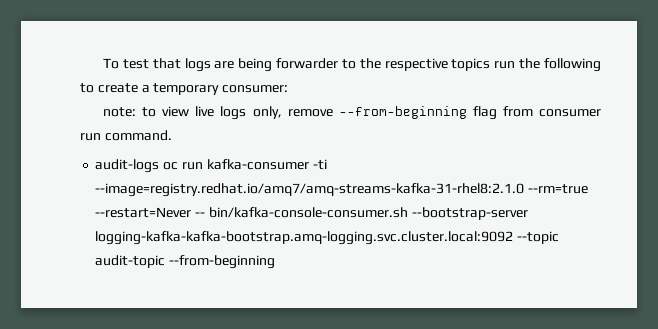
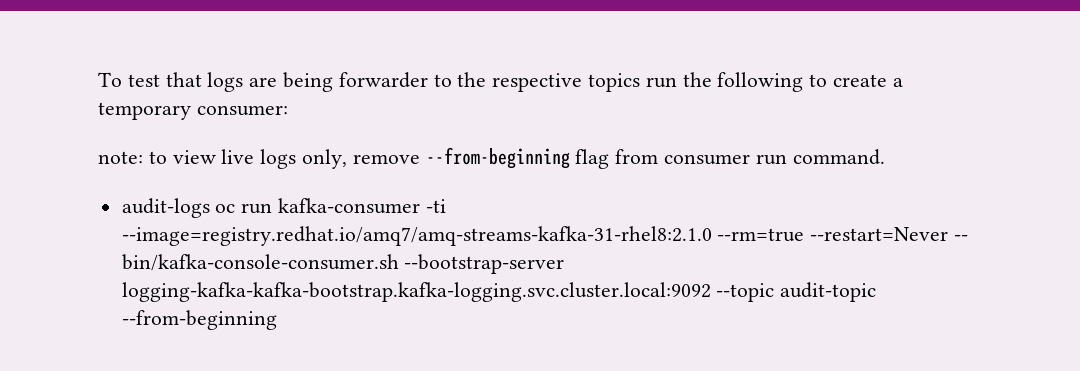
[95,231,514,245] logging-kafka-kafka-bootstrap.amq-logging.svc.cluster.local:9092 -> [121,282,711,302] logging-kafka-kafka-bootstrap.kafka-logging.svc.cluster.local:9092

